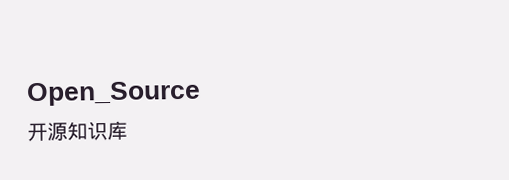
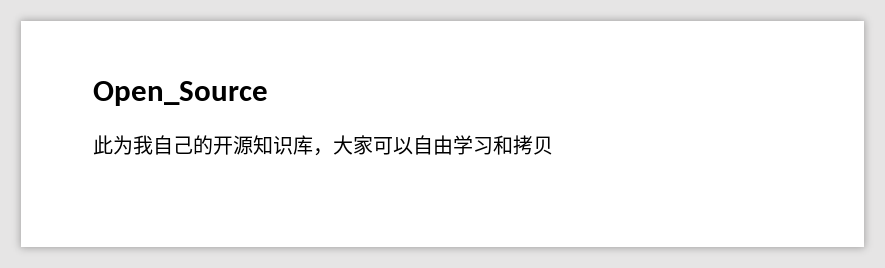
[27,120,128,142] 开源知识库 -> [93,135,553,156] 此为我自己的开源知识库，大家可以自由学习和拷贝

